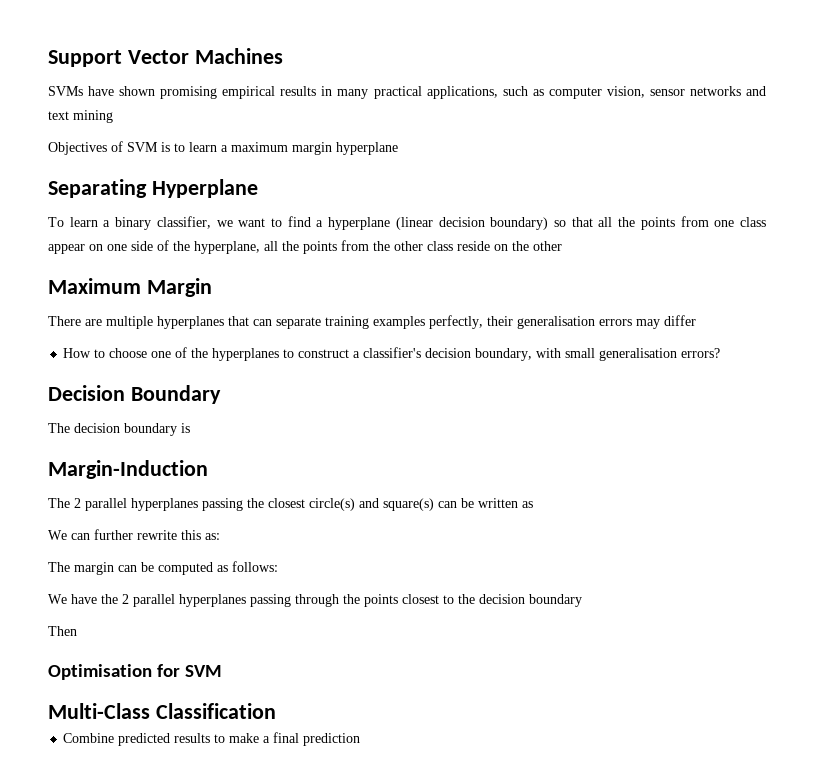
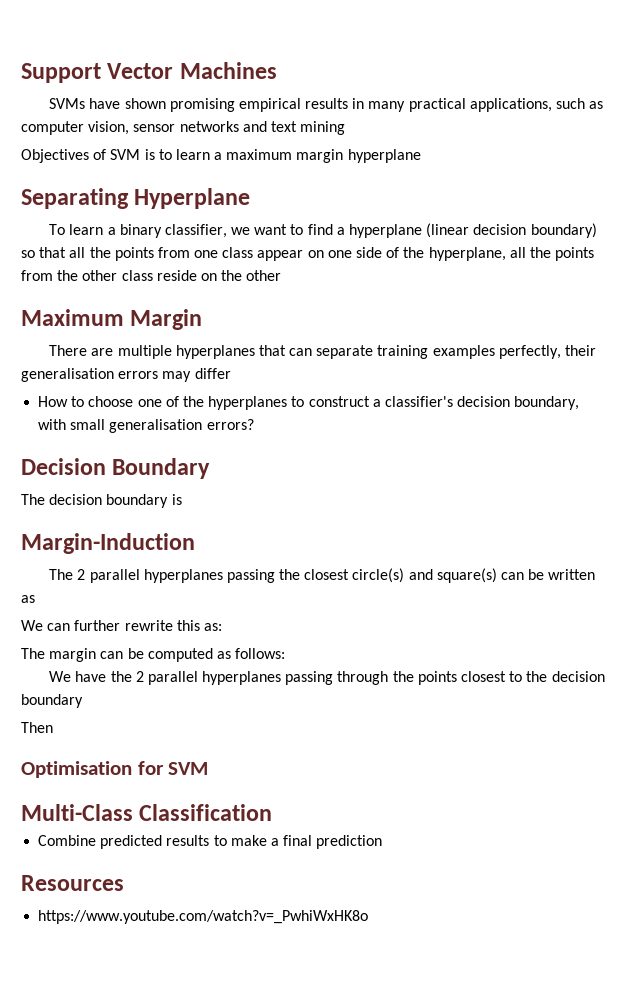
(361, 739) none -> [21,875,124,891] [38,910,369,924] // Resources // https://www.youtube.com/watch?v=_PwhiWxHK8o

